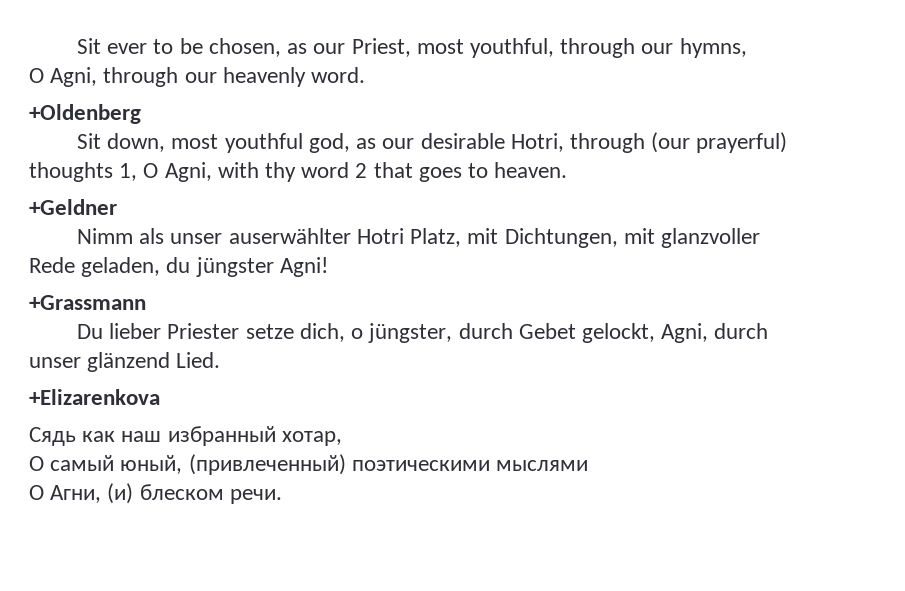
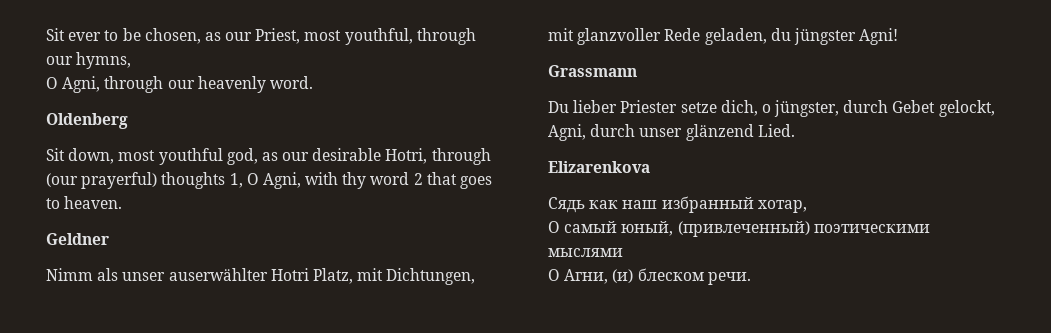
[29,104,141,124] +Oldenberg -> [46,113,128,129] Oldenberg
[29,199,117,215] +Geldner -> [46,233,109,245] Geldner
[29,295,146,310] +Grassmann -> [548,65,637,77] Grassmann
[29,389,160,405] +Elizarenkova -> [548,161,650,173] Elizarenkova

